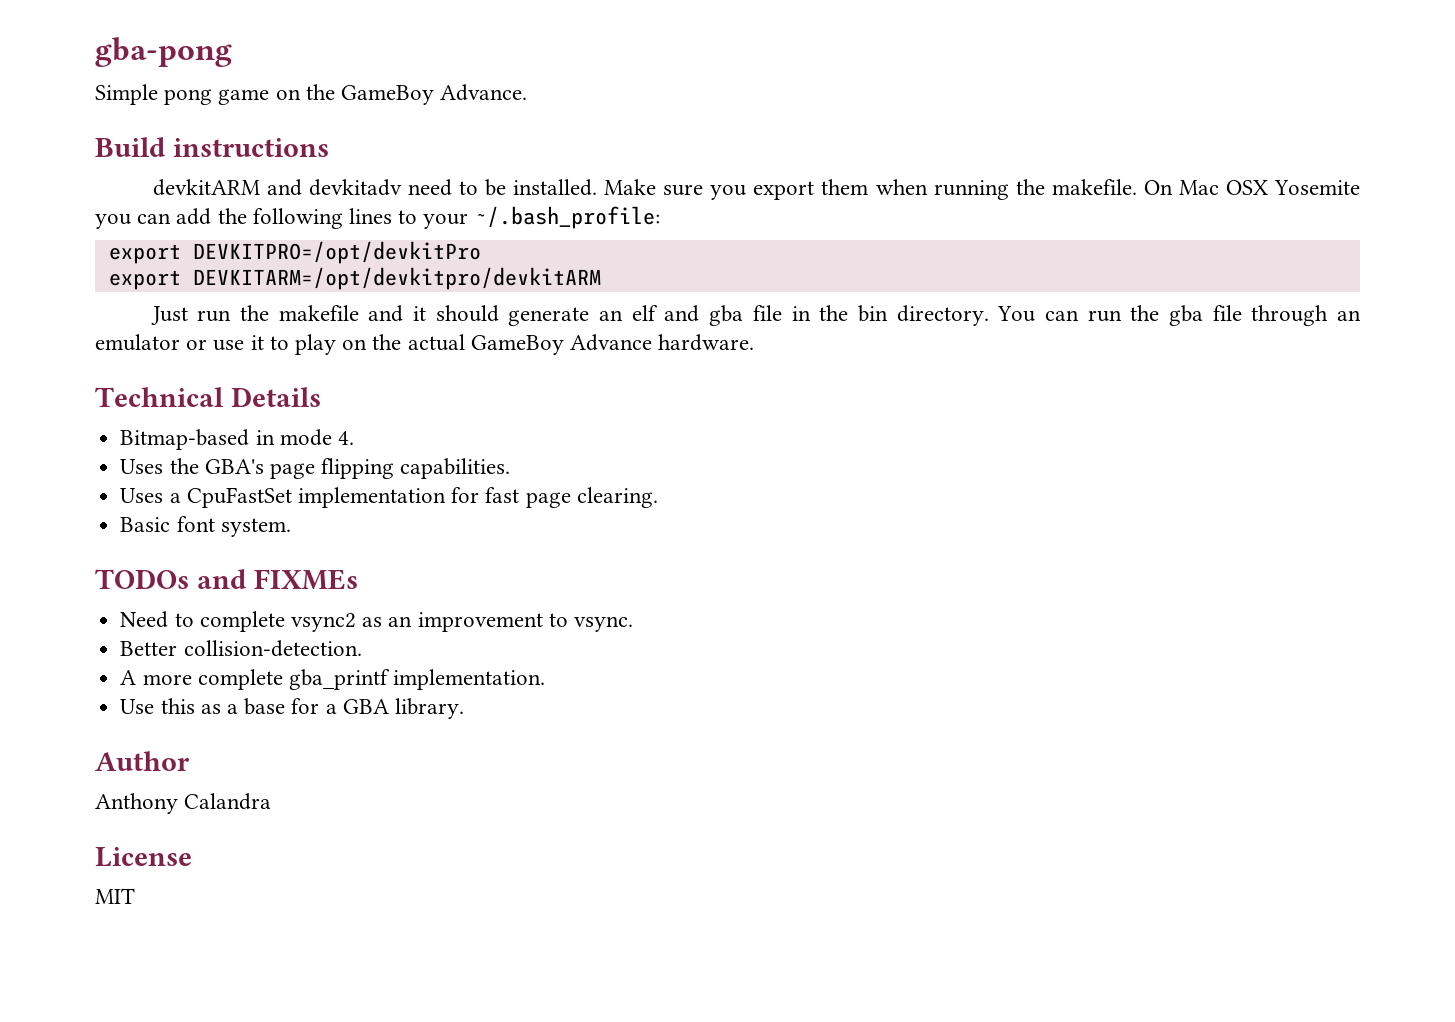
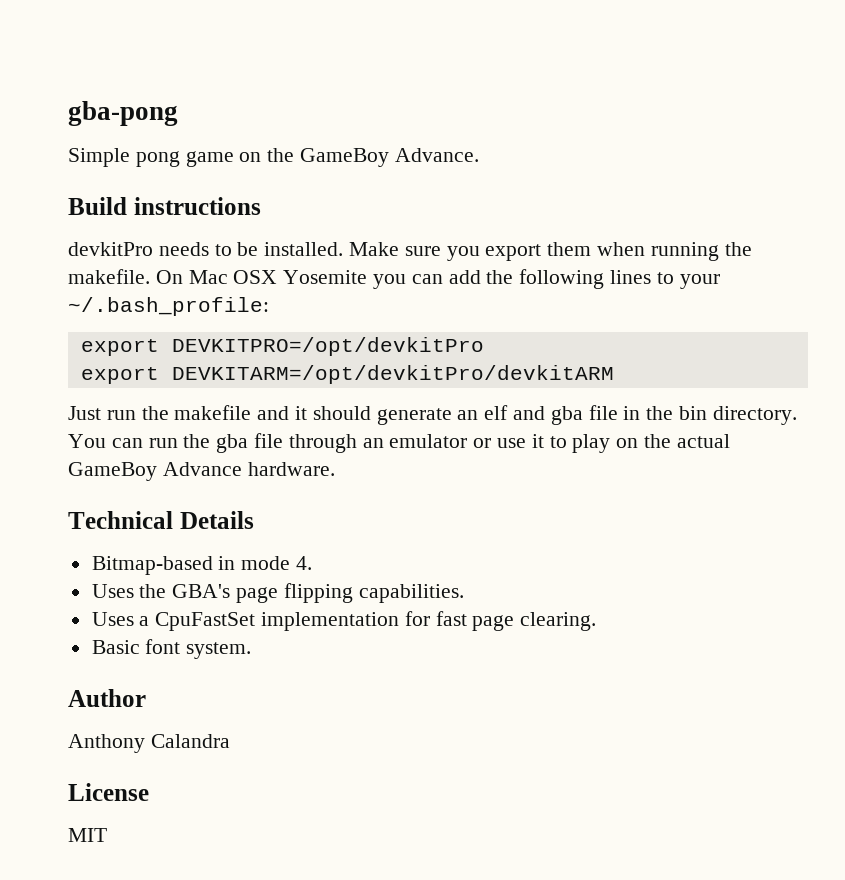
[152,179,452,196] devkitARM and devkitadv need -> [68,242,209,256] devkitPro needs
[192,267,601,290] DEVKITARM=/opt/devkitpro/devkitARM -> [171,365,614,384] DEVKITARM=/opt/devkitPro/devkitARM
[95,569,358,590] [120,611,633,632] [120,640,362,657] [120,669,546,690] [120,698,464,719] // TODOs and FIXMEs // Need to complete vsync2 as an improvement to vsync. // Better collision-detection. // A more complete gba_printf implementation. // Use this as a base for a GBA library. -> (252, 650) none

